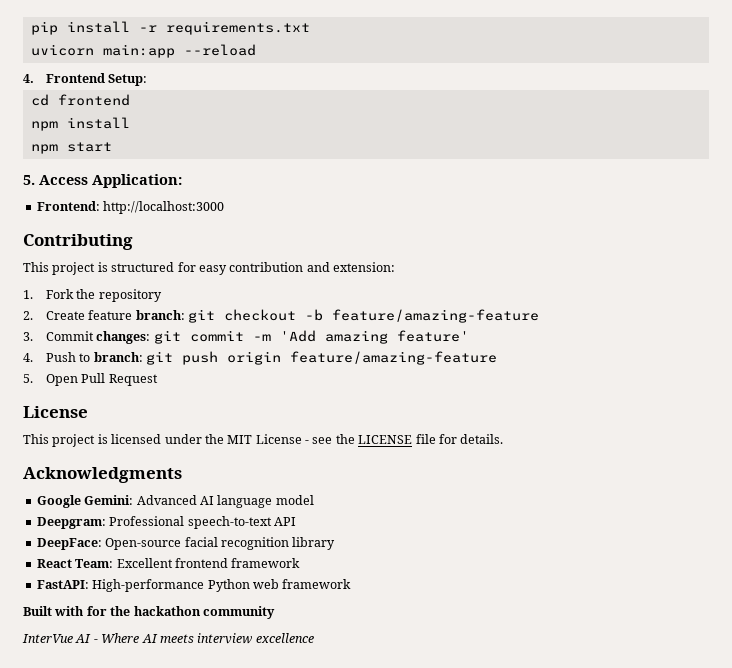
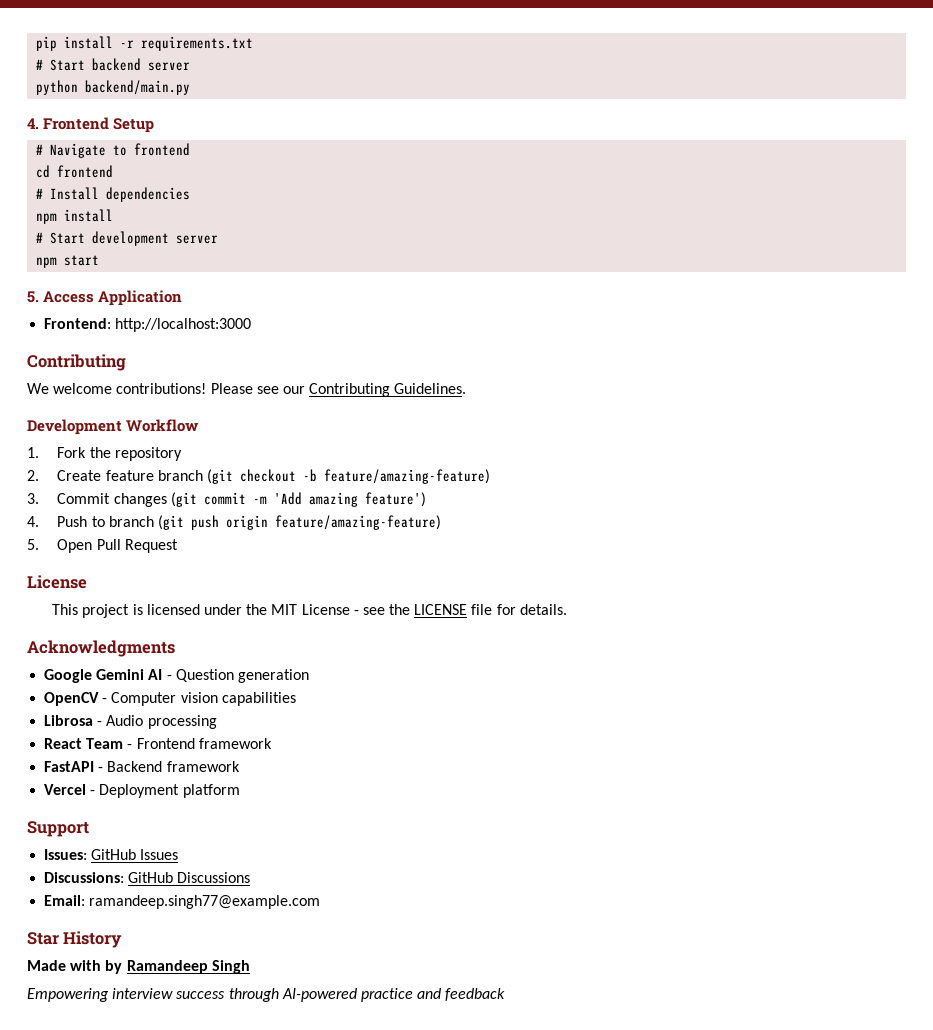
[30,44,256,58] [23,73,148,86] uvicorn main:app --reload // 4. Frontend Setup: -> [36,58,191,71] [36,80,191,95] [27,117,155,133] [36,143,191,158] # Start backend server // python backend/main.py // 4. Frontend Setup // # Navigate to frontend
(130, 100) none -> [36,187,191,202] // # Install dependencies
(130, 123) none -> [36,231,219,246] // # Start development server
[92,174,182,188] Application: -> [98,290,183,306] Application
[23,262,395,275] This project is structured for easy contribution and extension: -> [27,383,467,397] [27,419,200,435] We welcome contributions! Please see our Contributing Guidelines. // Development Workflow
[135,309,215,323] branch: git -> [157,469,233,484] branch (git
[331,309,539,323] feature/amazing-feature -> [323,469,490,484] feature/amazing-feature)
[96,330,181,344] changes: git -> [113,492,197,507] changes (git
[396,330,469,342] feature' -> [364,492,426,507] feature')
[93,351,173,365] branch: git -> [108,515,184,530] branch (git
[289,351,497,365] feature/amazing-feature -> [274,515,441,530] feature/amazing-feature)
[84,495,314,508] [36,516,296,529] [36,537,336,550] [36,558,301,568] [36,579,352,592] [23,606,275,619] [22,633,314,644] Gemini: Advanced AI language model // Deepgram: Professional speech-to-text API // DeepFace: Open-source facial recognition library // React Team: Excellent frontend framework // FastAPI: High-performance Python web framework // Built with for the hackathon community // InterVue AI - Where AI meets interview excellence -> [96,669,309,683] [44,692,296,706] [44,715,217,729] [44,738,272,749] [44,761,240,772] [44,784,240,798] [27,821,89,837] [44,849,179,860] [44,872,251,883] [44,895,321,909] [27,931,123,948] [27,960,250,974] [27,988,506,1002] Gemini AI - Question generation // OpenCV - Computer vision capabilities // Librosa - Audio processing // React Team - Frontend framework // FastAPI - Backend framework // Vercel - Deployment platform // Support // Issues: GitHub Issues // Discussions: GitHub Discussions // Email: ramandeep.singh77@example.com // Star History // Made with by Ramandeep Singh // Empowering interview success through AI-powered practice and feedback

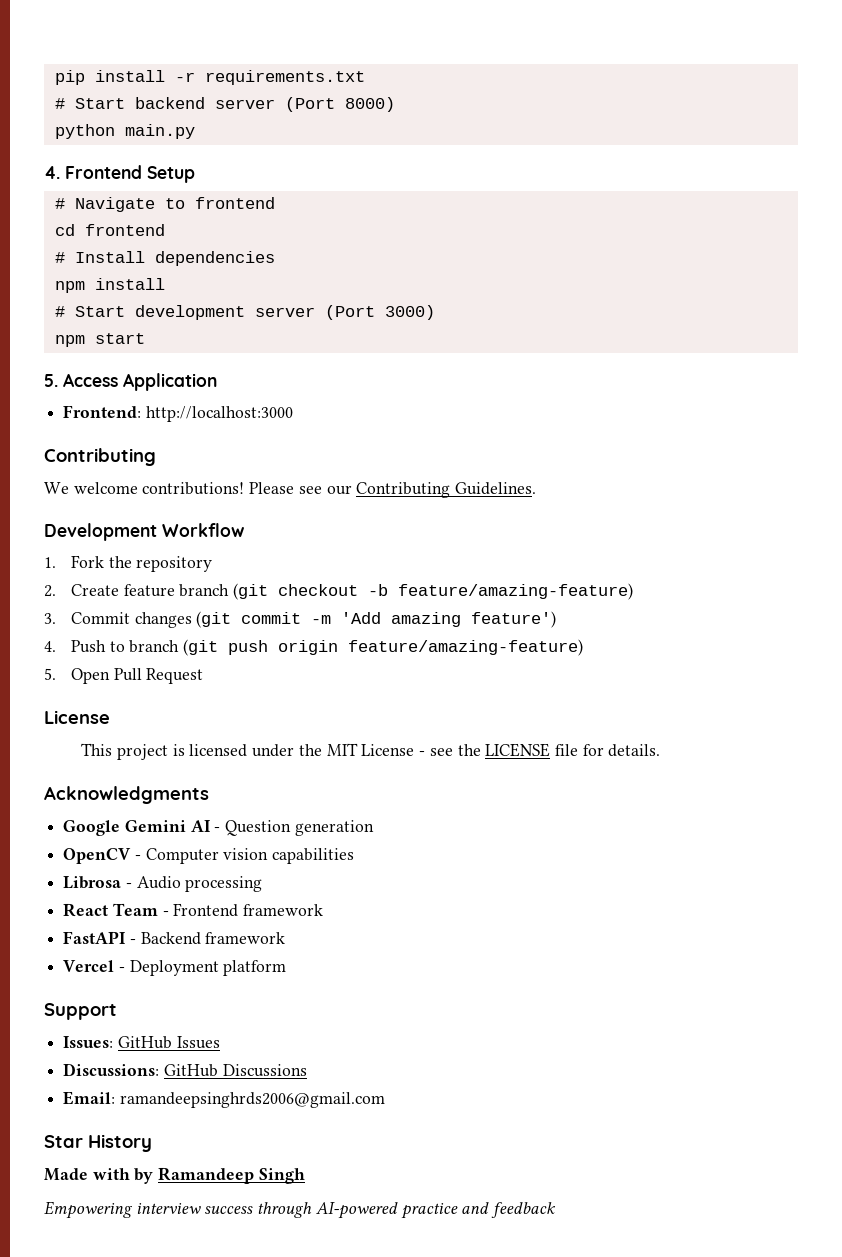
(191, 66) none -> [284,97,395,112] (Port 8000)
[85,80,191,95] backend/main.py -> [124,124,195,139] main.py
(219, 239) none -> [324,305,435,320] (Port 3000)
[89,895,321,909] ramandeep.singh77@example.com -> [119,1092,385,1108] ramandeepsinghrds2006@gmail.com

